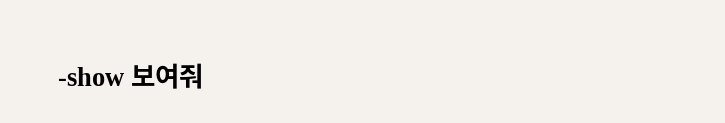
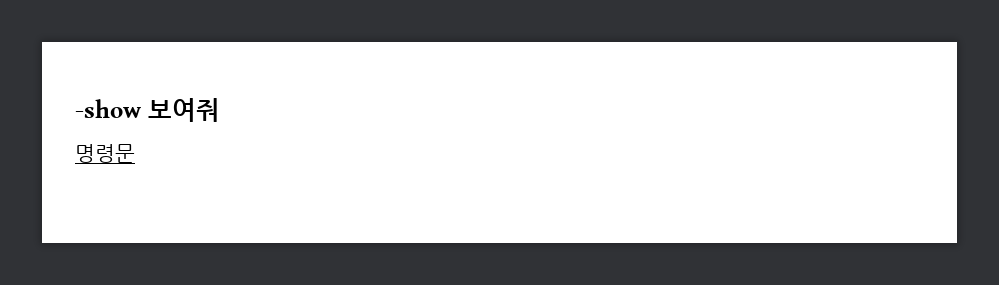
(204, 76) none -> [75,144,135,163] // 명령문

